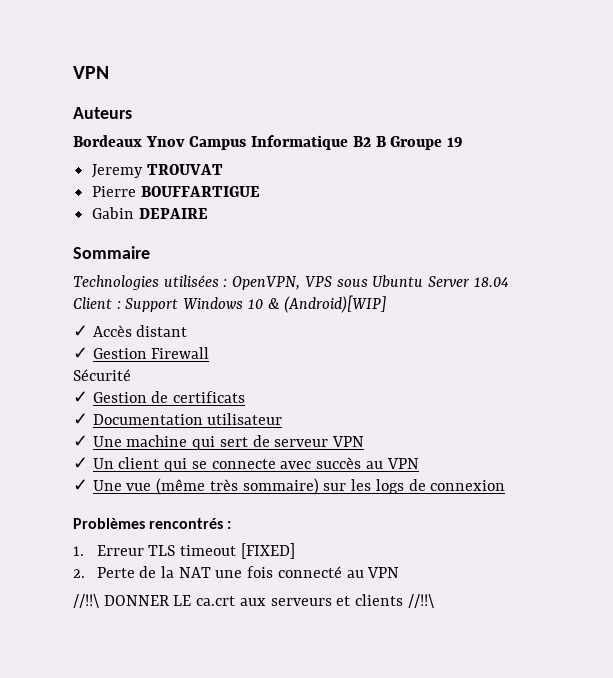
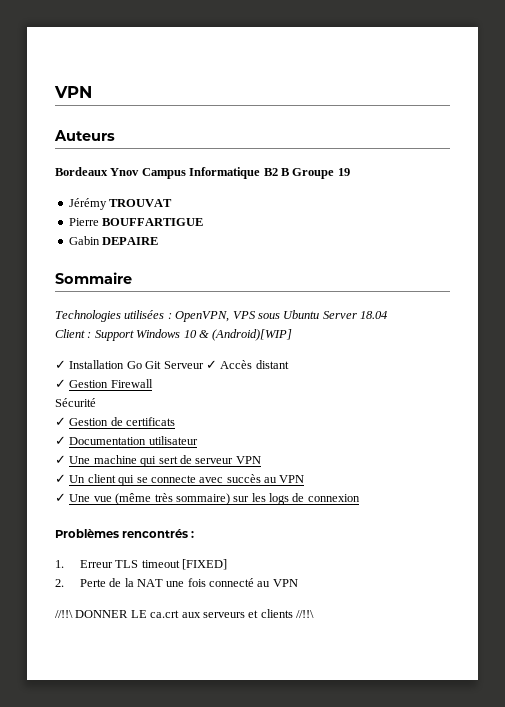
[92,164,144,178] Jeremy -> [68,198,107,210] Jérémy
(88, 331) none -> [69,360,217,369] Installation Go Git Serveur ✓

